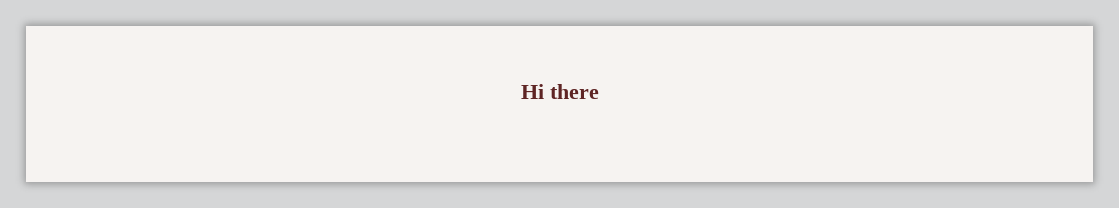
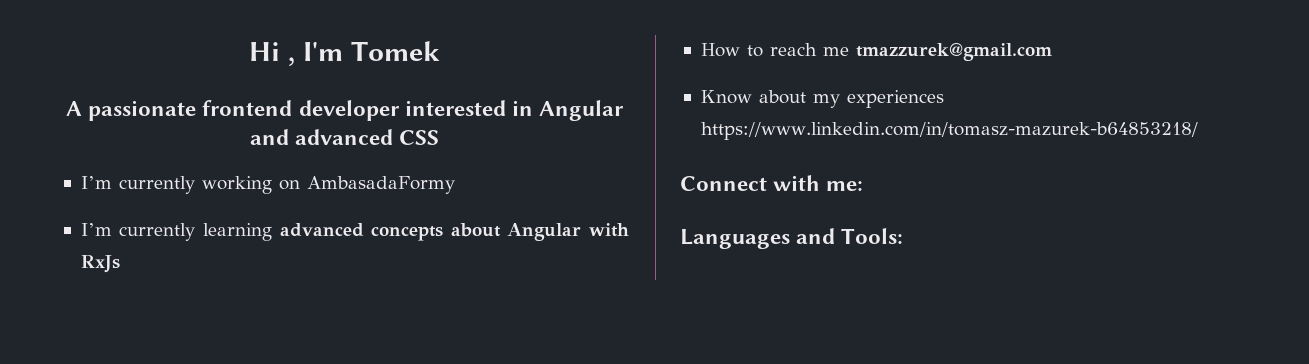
[549,84,599,99] there -> [288,41,440,66] [66,100,624,121] [249,129,440,145] [80,176,455,194] [80,223,629,241] [80,255,120,273] [700,42,1052,61] [700,90,944,108] [700,122,1198,140] [680,175,864,191] [680,228,904,249] , I'm Tomek // A passionate frontend developer interested in Angular and advanced CSS // I’m currently working on AmbasadaFormy // I’m currently learning advanced concepts about Angular with RxJs // How to reach me tmazzurek@gmail.com // Know about my experiences https://www.linkedin.com/in/tomasz-mazurek-b64853218/ // Connect with me: // Languages and Tools:

